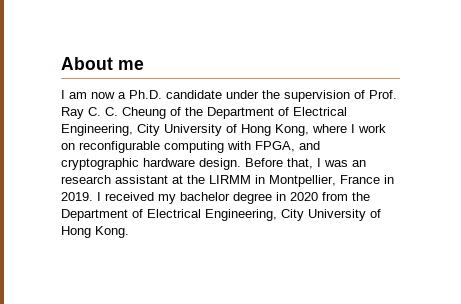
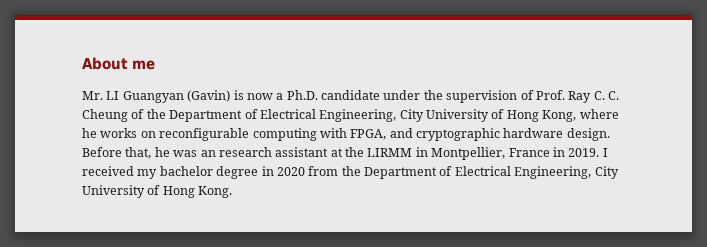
[61,90,87,99] I am -> [82,90,244,103] Mr. LI Guangyan (Gavin) is
[351,124,386,133] I work -> [82,128,138,138] he works
[317,158,321,167] I -> [154,147,170,157] he

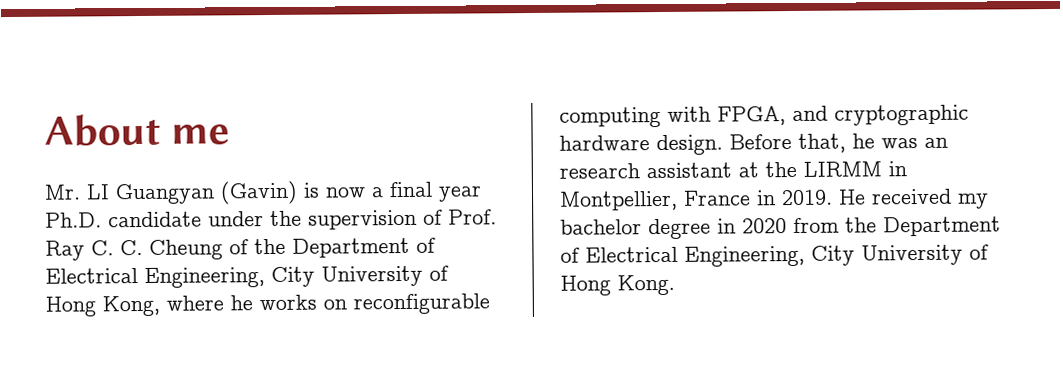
(284, 96) none -> [389,181,482,202] final year
[602,148,608,157] I -> [838,189,866,205] He

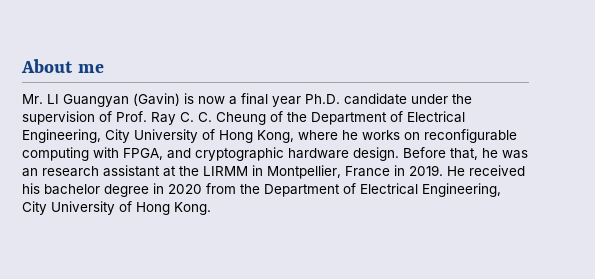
[958,193,989,209] my -> [22,183,40,194] his

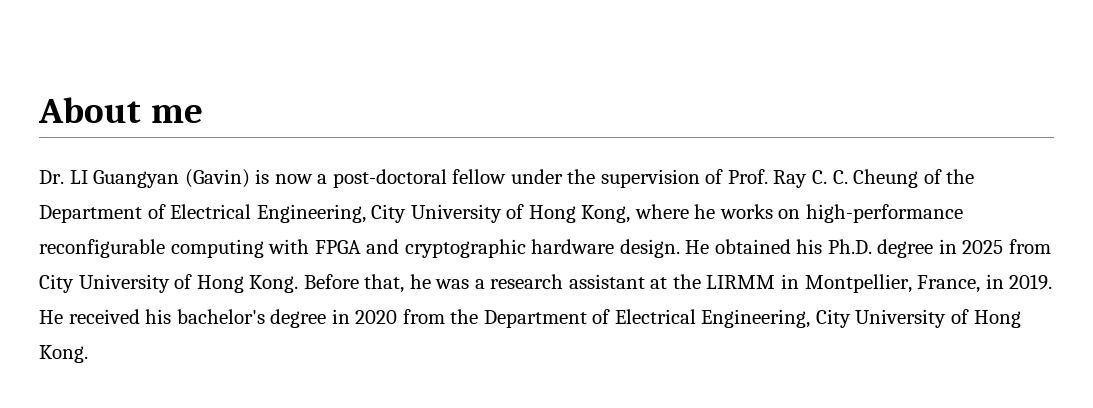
[22,94,43,104] Mr. -> [39,170,64,184] Dr.
[241,93,407,107] final year Ph.D. candidate -> [332,169,507,188] post-doctoral fellow
(420, 136) none -> [805,204,963,223] high-performance
[123,148,163,160] FPGA, -> [314,240,361,254] FPGA
(399, 154) none -> [685,239,1052,258] [39,274,299,293] He obtained his Ph.D. degree in 2025 from City University of Hong Kong.
[22,168,38,177] an -> [474,279,485,289] a
[345,166,390,177] France -> [917,275,981,293] France,
[44,184,100,195] bachelor -> [176,309,265,324] bachelor's

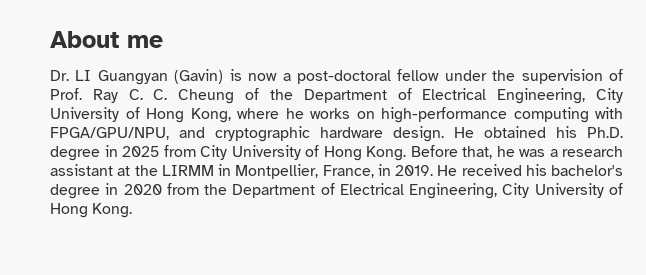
[39,239,165,258] reconfigurable -> (507, 115) none
[314,240,361,254] FPGA -> [50,127,169,140] FPGA/GPU/NPU,

